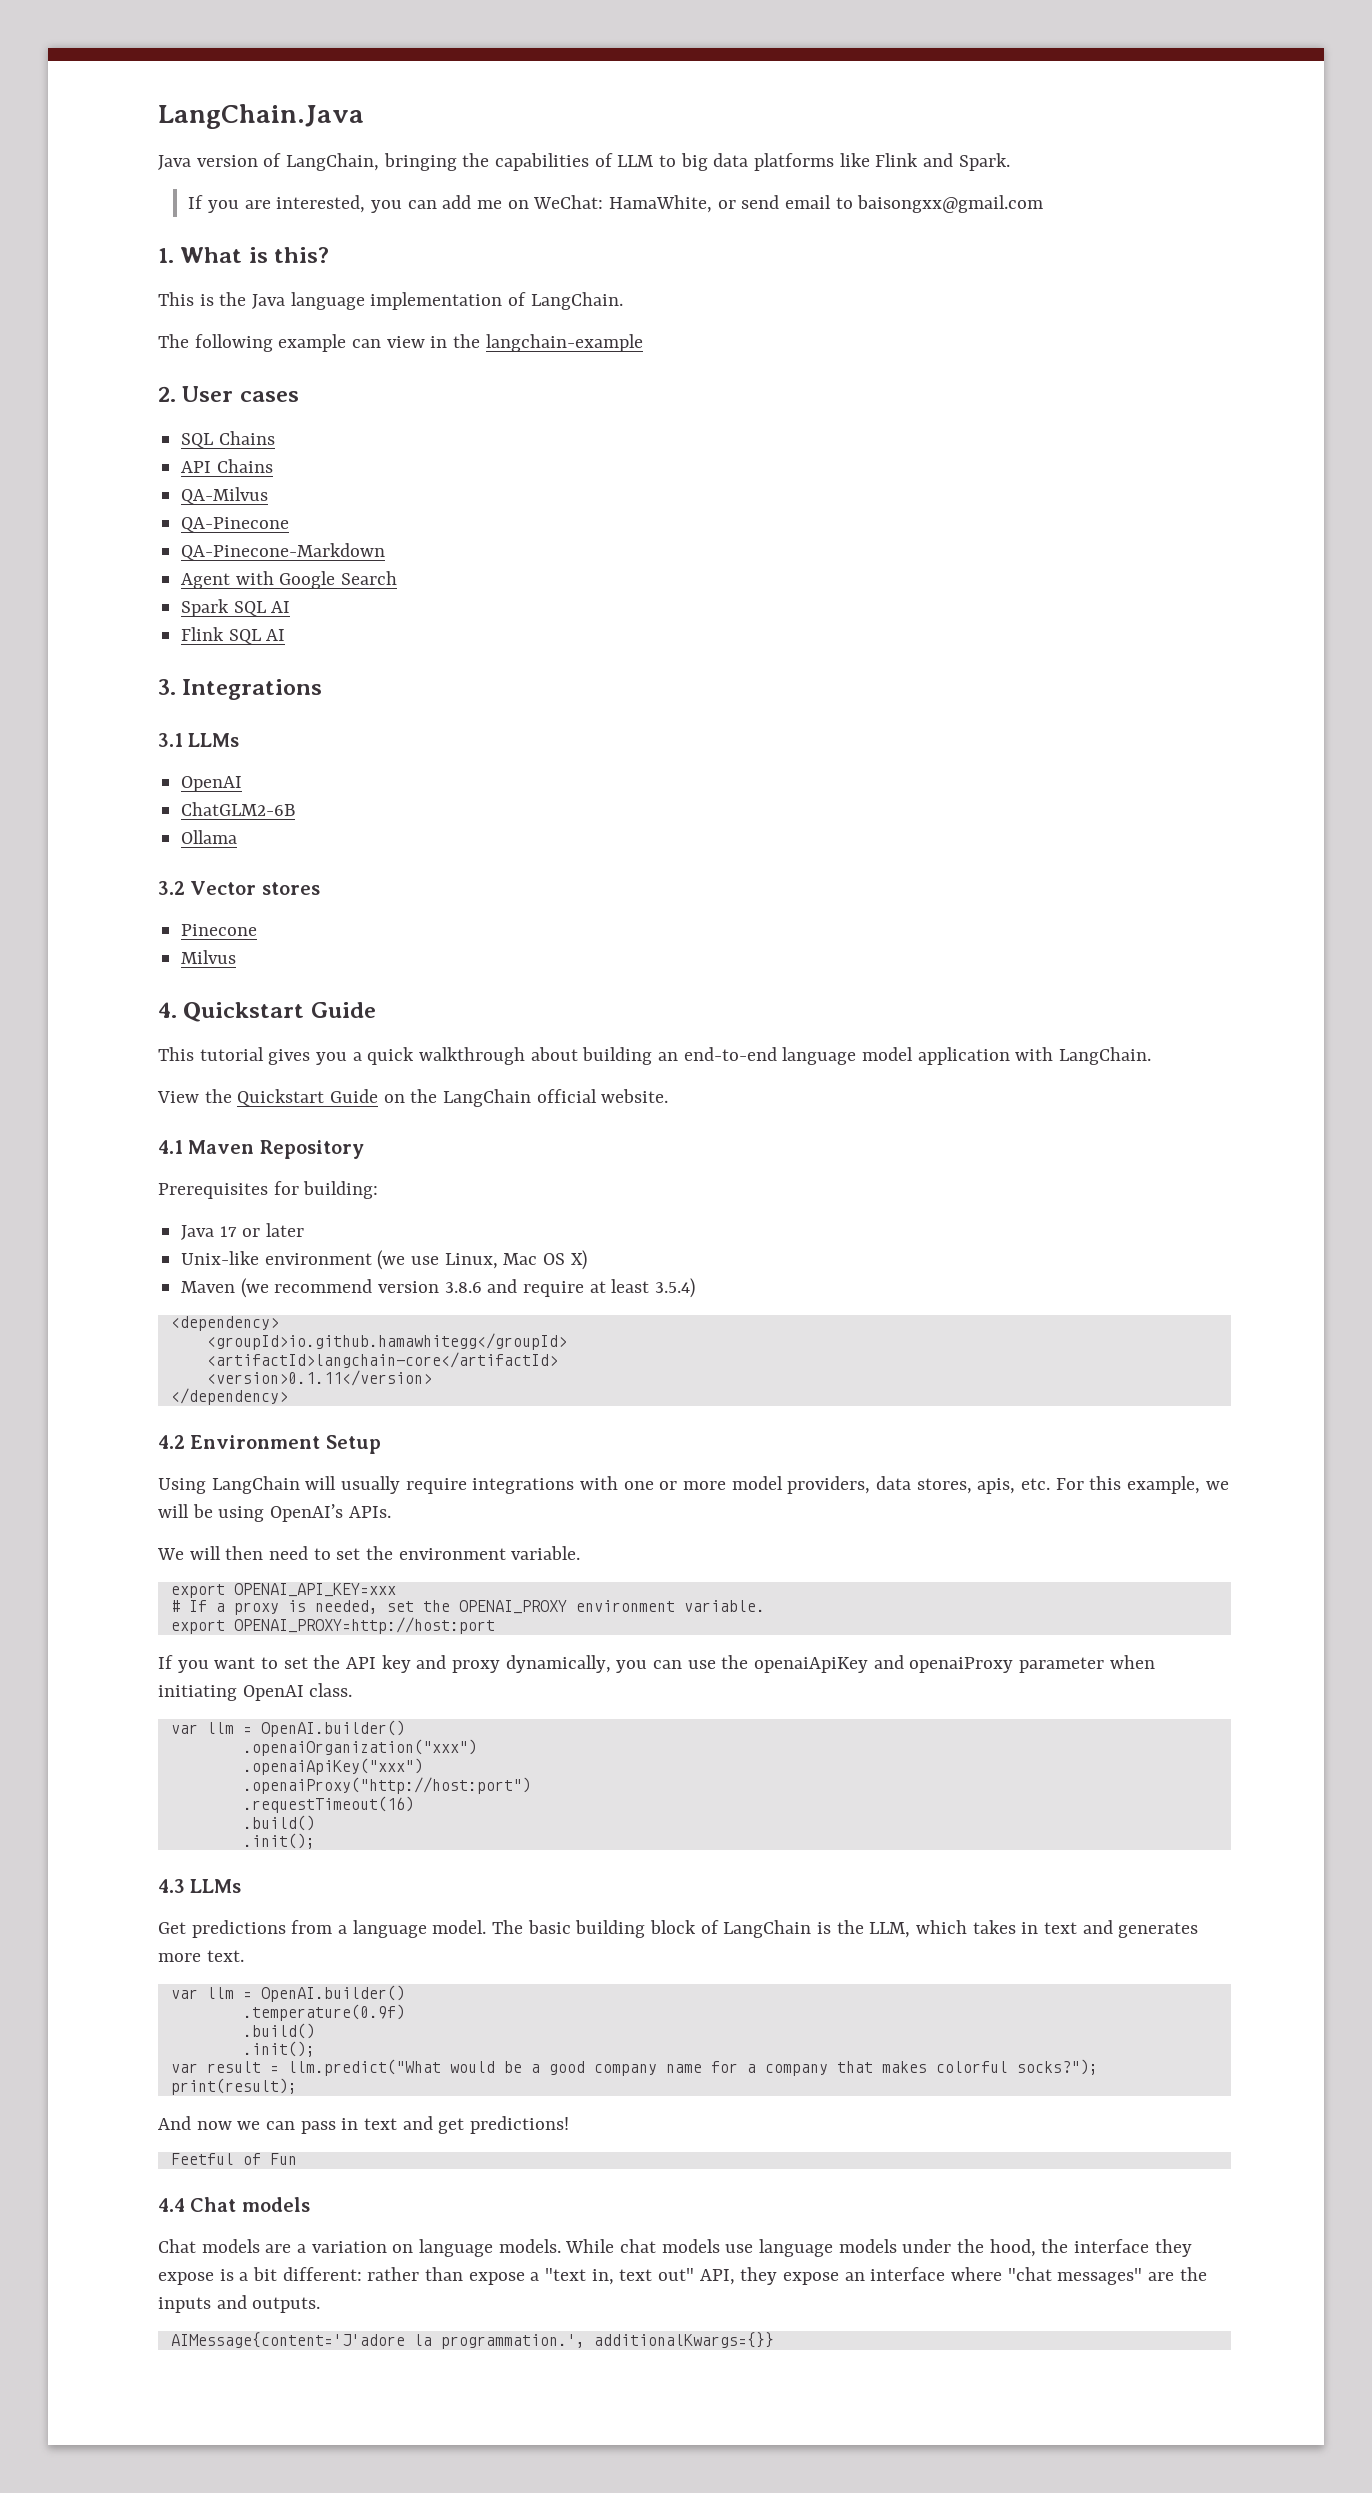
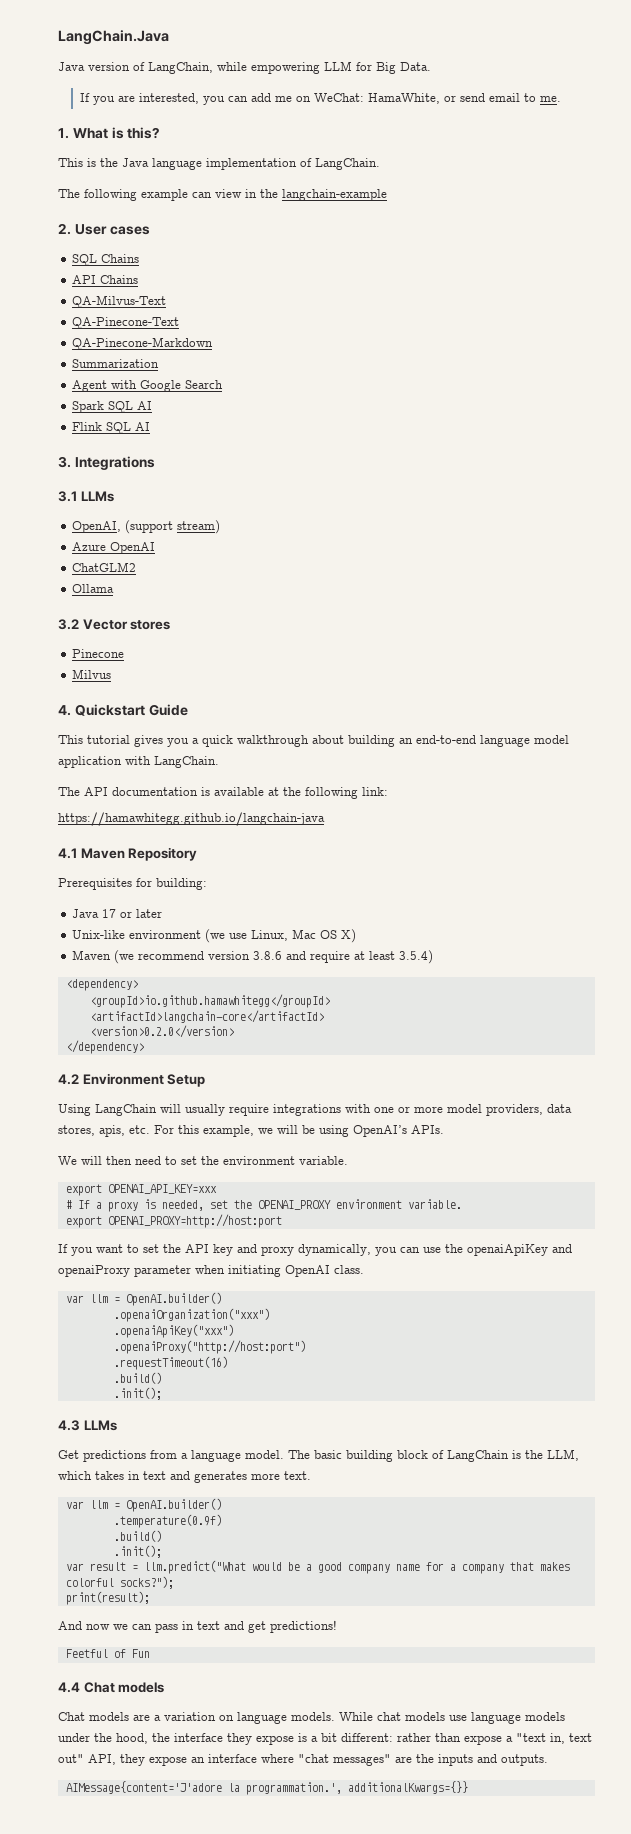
[383,153,1010,171] bringing the capabilities of LLM to big data platforms like Flink and Spark. -> [217,61,431,74] while empowering LLM for Big Data.
[857,195,1044,213] baisongxx@gmail.com -> [539,96,561,102] me.
[181,487,269,504] [181,517,290,532] QA-Milvus // QA-Pinecone -> [72,295,167,308] [72,317,180,329] QA-Milvus-Text // QA-Pinecone-Text
(386, 551) none -> [72,359,160,368] // Summarization
(240, 740) none -> [72,520,221,534] [72,542,107,551] OpenAI, (support stream) // Azure
[181,802,296,816] ChatGLM2-6B -> [72,562,137,572] ChatGLM2
[157,1089,669,1107] View the Quickstart Guide on the LangChain official website. -> [58,787,388,799] [58,812,325,826] The API documentation is available at the following link: // https://hamawhitegg.github.io/langchain-java
[206,1370,432,1386] <version>0.1.11</version> -> [89,1025,234,1038] <version>0.2.0</version>

